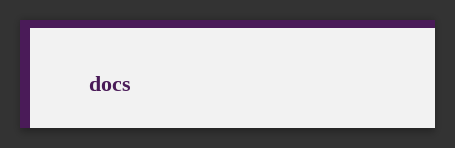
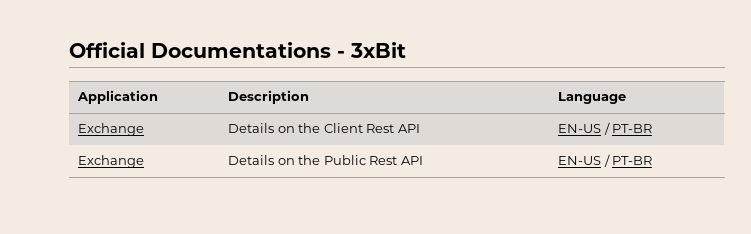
[89,76,131,91] docs -> [69,42,406,58] [77,90,159,104] [228,90,310,104] [558,92,627,104] [78,123,145,136] [228,123,420,133] [558,122,653,135] [78,155,145,168] [228,155,423,165] [558,154,653,167] Official Documentations - 3xBit // Application | Description | Language // Exchange | Details on the Client Rest API | EN-US / PT-BR // Exchange | Details on the Public Rest API | EN-US / PT-BR

